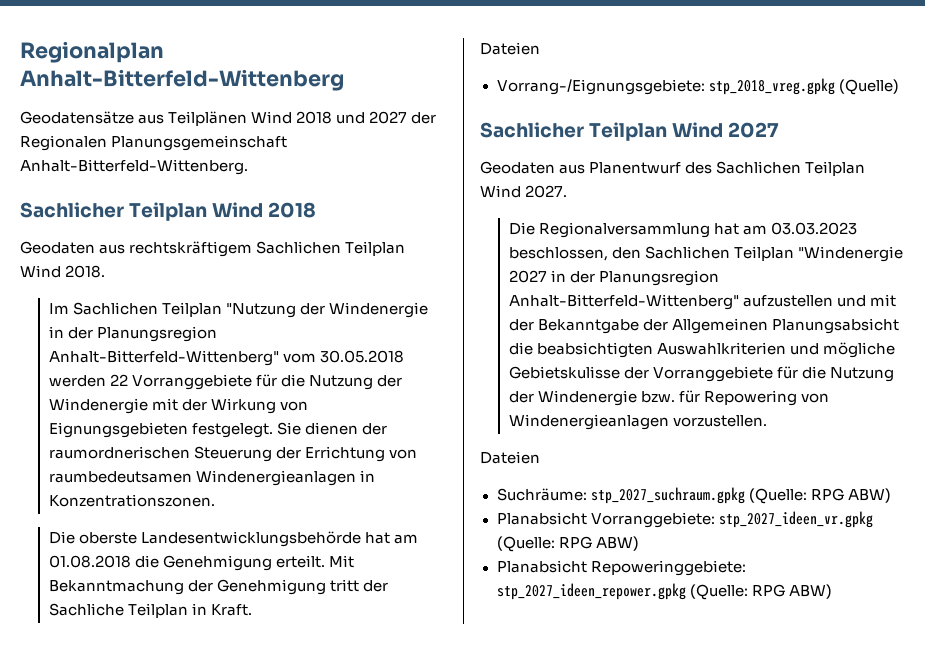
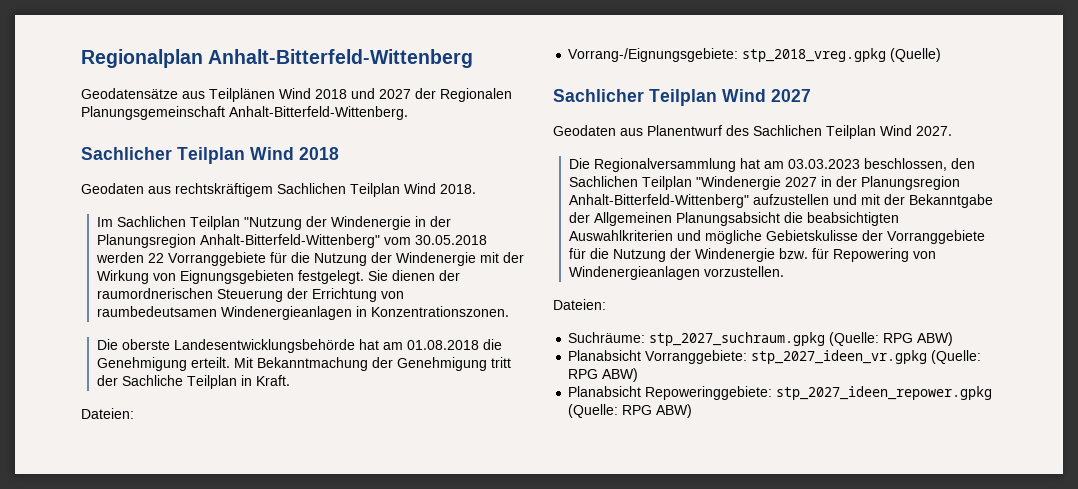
[480,42,540,55] Dateien -> [81,408,134,419] Dateien:
[480,451,540,464] Dateien -> [553,299,606,310] Dateien:

